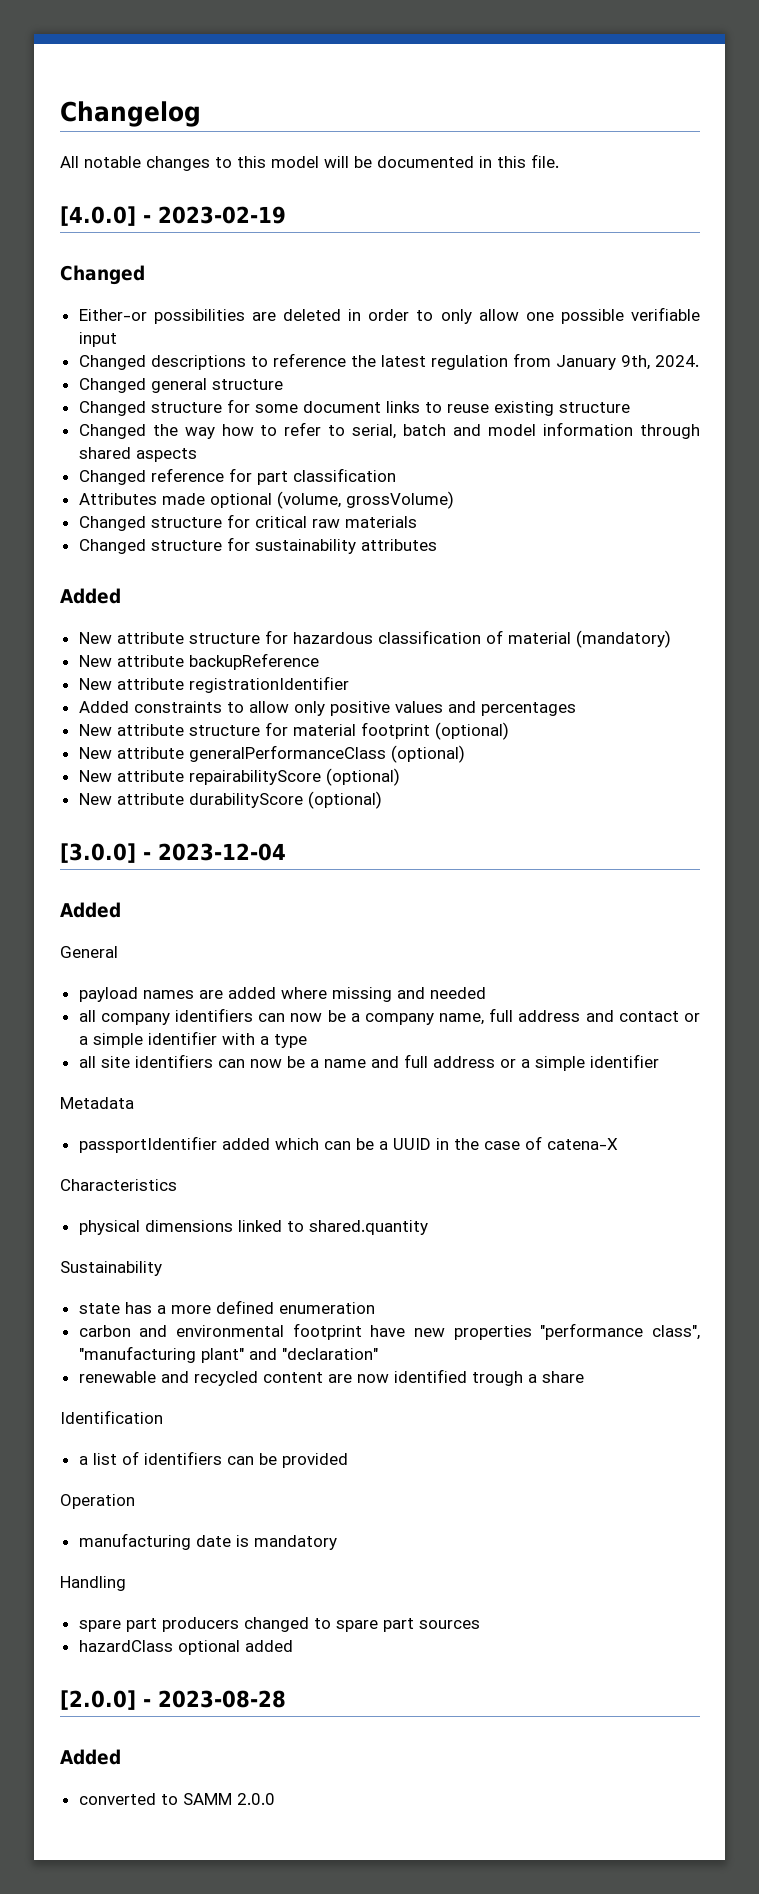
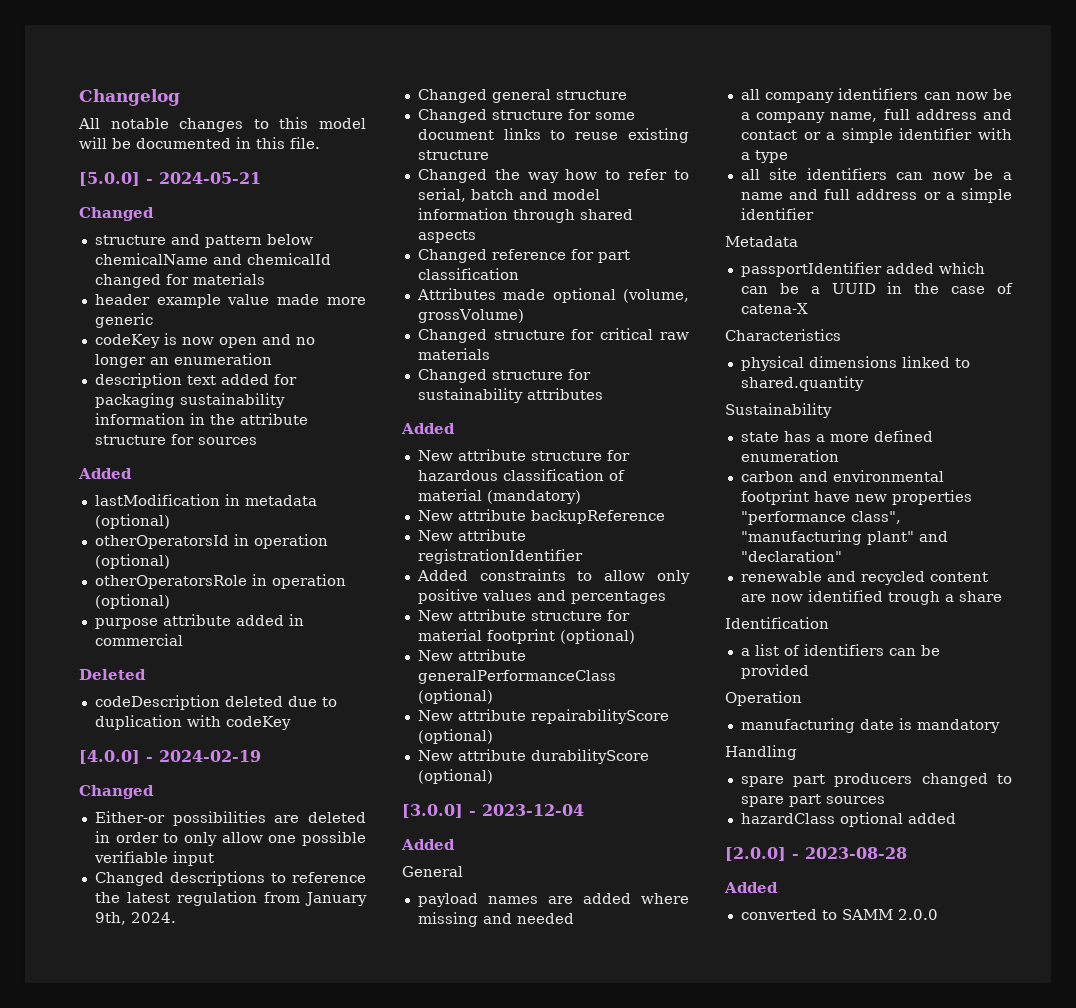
(559, 161) none -> [79,172,261,186] [79,207,154,221] [94,234,313,248] [94,253,331,265] [94,273,265,288] [94,294,366,308] [94,313,153,328] [94,333,315,348] [94,353,272,368] [94,373,297,388] [94,393,285,408] [94,413,308,425] [94,434,257,445] [78,468,132,479] [94,494,317,506] [94,514,170,529] [94,534,328,549] [94,554,170,569] [94,574,346,589] [94,594,170,609] [94,614,304,629] [94,634,183,646] [79,669,146,680] [94,695,337,710] [94,715,291,730] // [5.0.0] - 2024-05-21 // Changed // structure and pattern below chemicalName and chemicalId changed for materials // header example value made more generic // codeKey is now open and no longer an enumeration // description text added for packaging sustainability information in the attribute structure for sources // Added // lastModification in metadata (optional) // otherOperatorsId in operation (optional) // otherOperatorsRole in operation (optional) // purpose attribute added in commercial // Deleted // codeDescription deleted due to duplication with codeKey
[158,206,286,224] 2023-02-19 -> [159,750,261,762] 2024-02-19

